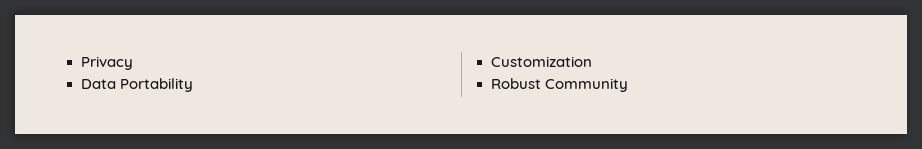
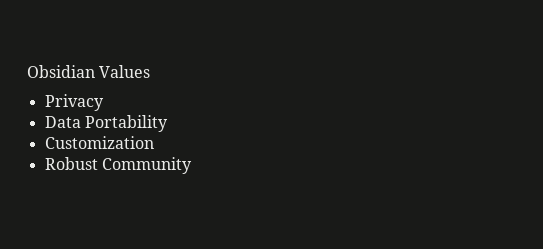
(80, 63) none -> [27,65,151,78] Obsidian Values //

